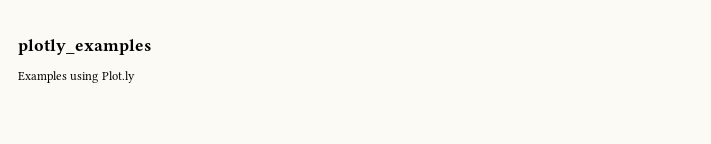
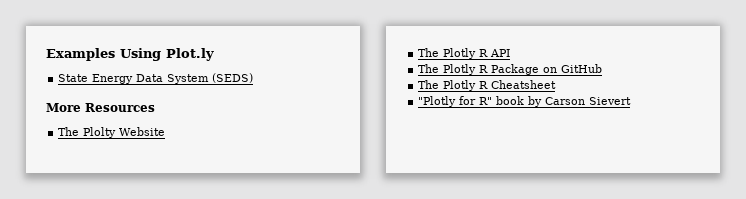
[18,39,151,55] [18,71,135,83] plotly_examples // Examples using Plot.ly -> [46,48,214,61] [58,73,254,84] [46,103,155,112] [58,127,166,138] [418,48,511,59] [418,64,603,75] [418,80,557,91] [418,96,632,107] Examples Using Plot.ly // State Energy Data System (SEDS) // More Resources // The Plolty Website // The Plotly R API // The Plotly R Package on GitHub // The Plotly R Cheatsheet // "Plotly for R" book by Carson Sievert

